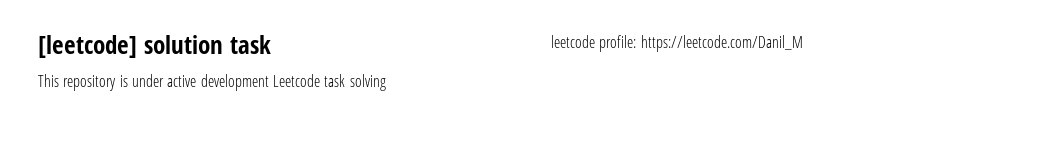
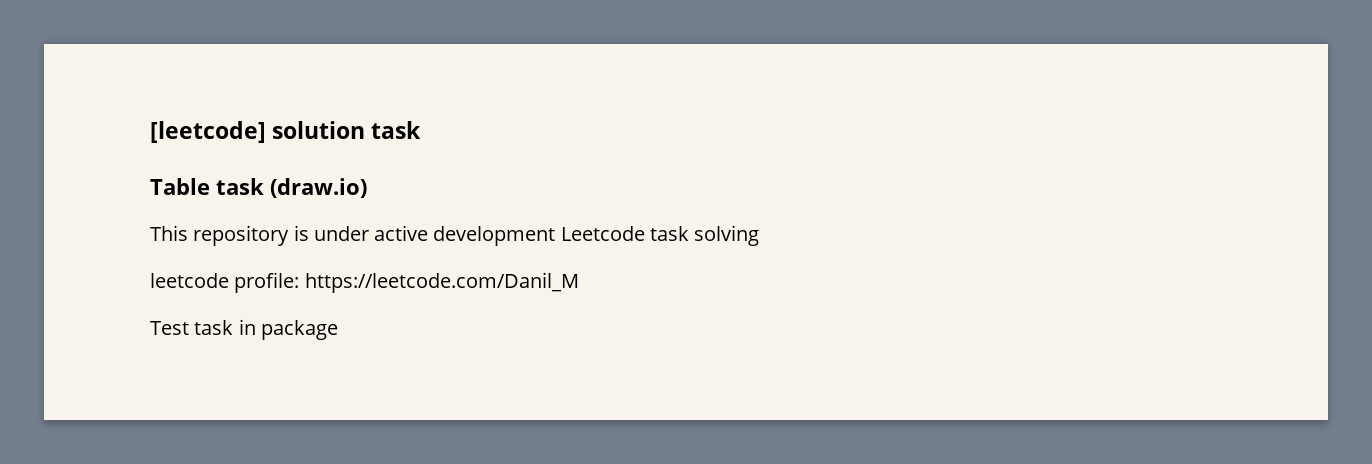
(271, 44) none -> [150,178,367,198] // Table task (draw.io)
(803, 43) none -> [150,319,338,340] // Test task in package

